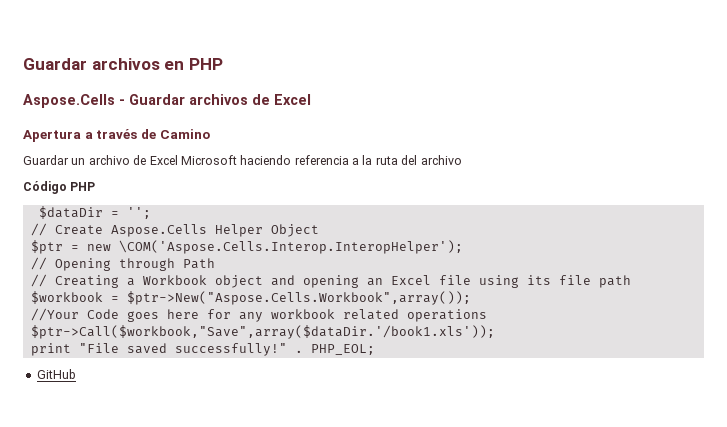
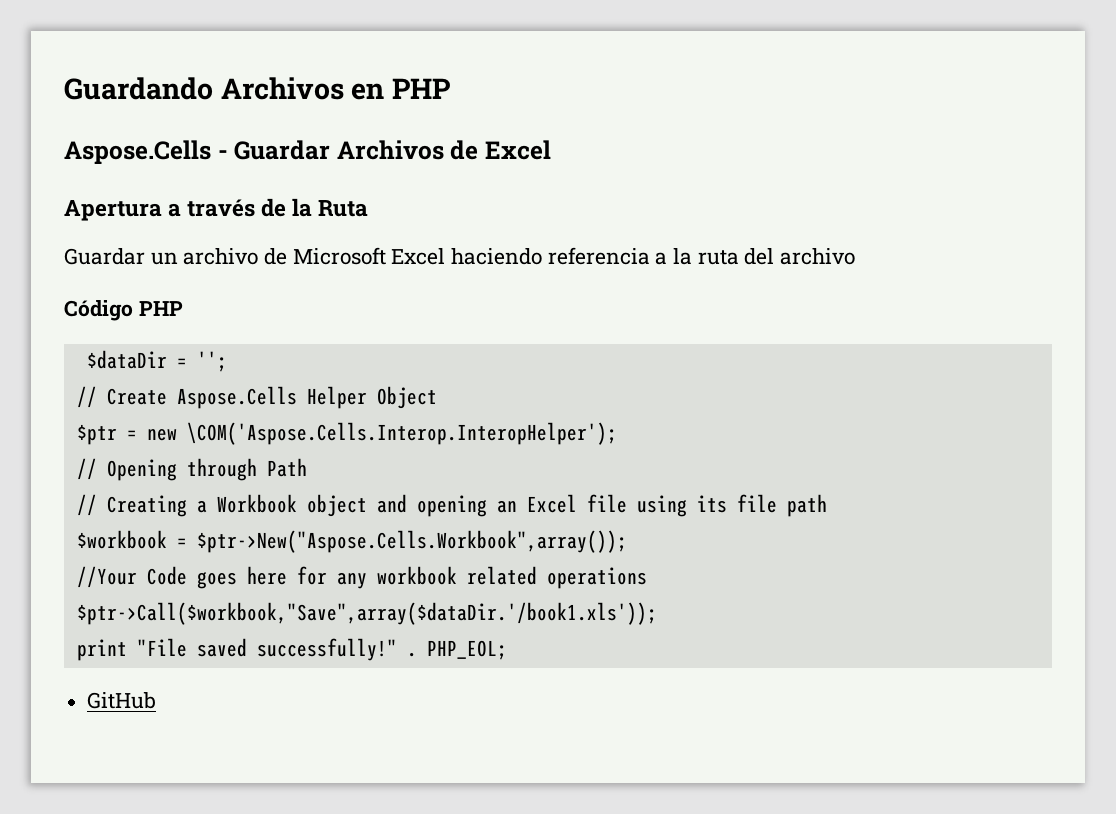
[23,58,160,70] Guardar archivos -> [64,77,344,100] Guardando Archivos
[189,94,248,105] archivos -> [336,140,444,160] Archivos
[159,129,210,139] Camino -> [292,198,369,217] la Ruta
[149,155,237,165] Excel Microsoft -> [292,247,446,265] Microsoft Excel

